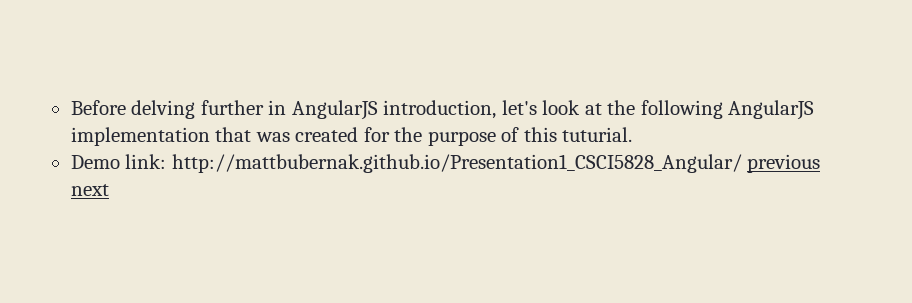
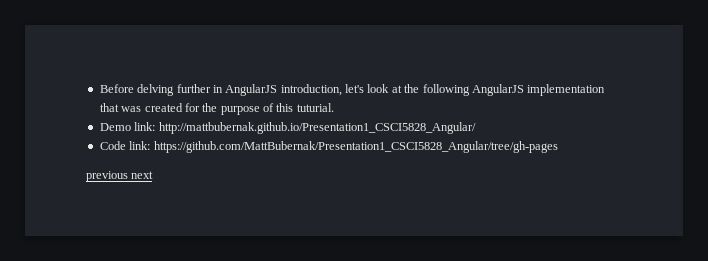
(742, 163) none -> [99,141,558,153] // Code link: https://github.com/MattBubernak/Presentation1_CSCI5828_Angular/tree/gh-pages //

